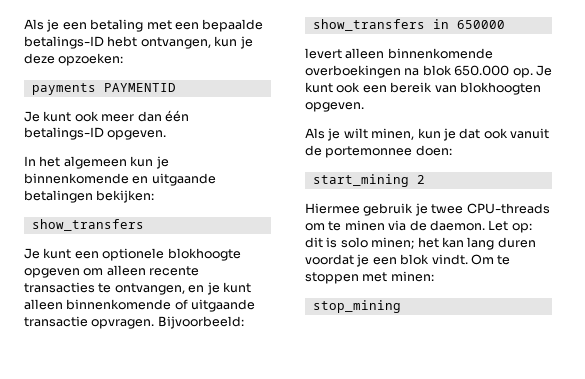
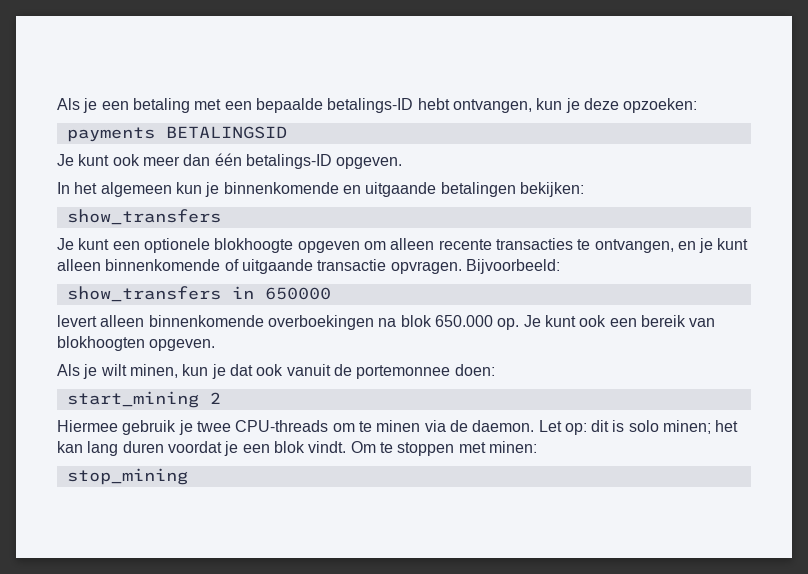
[103,83,176,92] PAYMENTID -> [165,126,287,139] BETALINGSID

